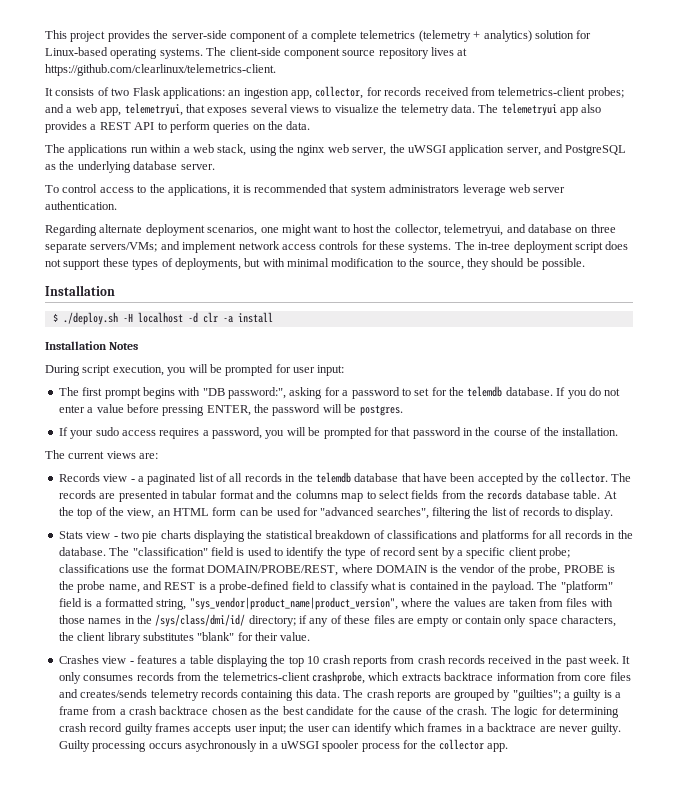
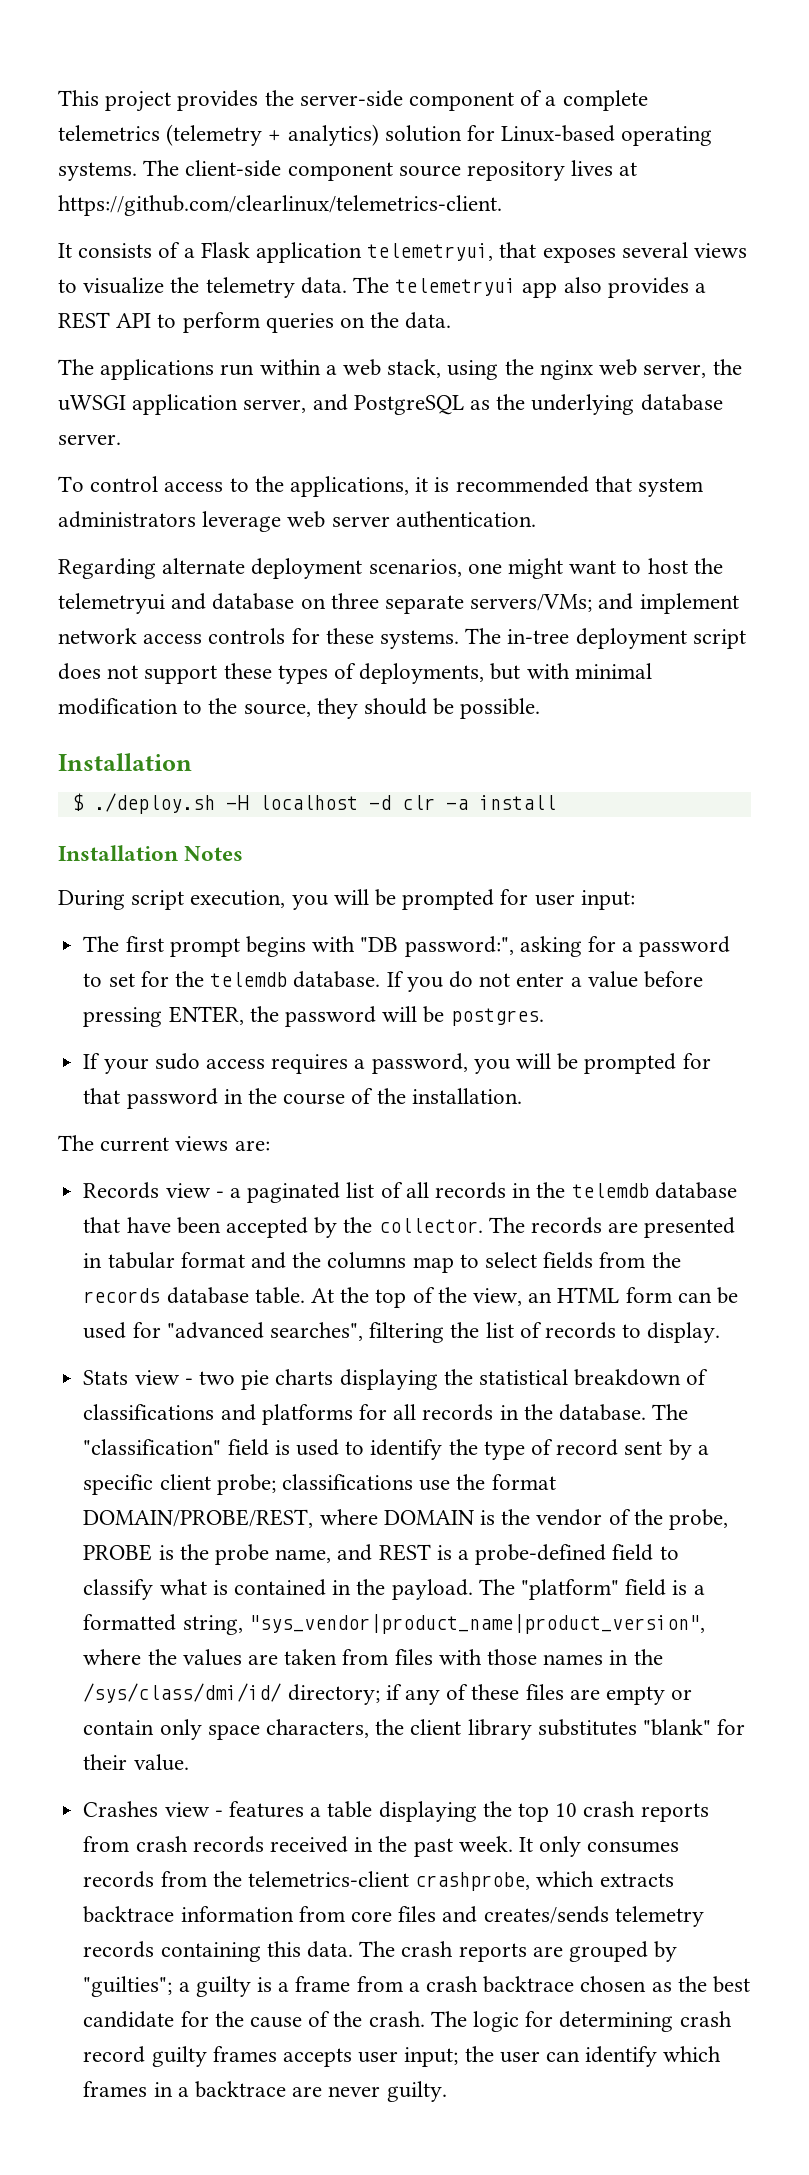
[111,86,624,99] [45,104,122,116] two Flask applications: an ingestion app, collector, for records received from telemetrics-client probes; and a web app, -> [183,242,363,263] a Flask application
[394,224,504,236] collector, telemetryui, -> [58,593,165,614] telemetryui
[58,739,509,752] Guilty processing occurs asychronously in a uWSGI spooler process for the collector app. -> (447, 2091) none

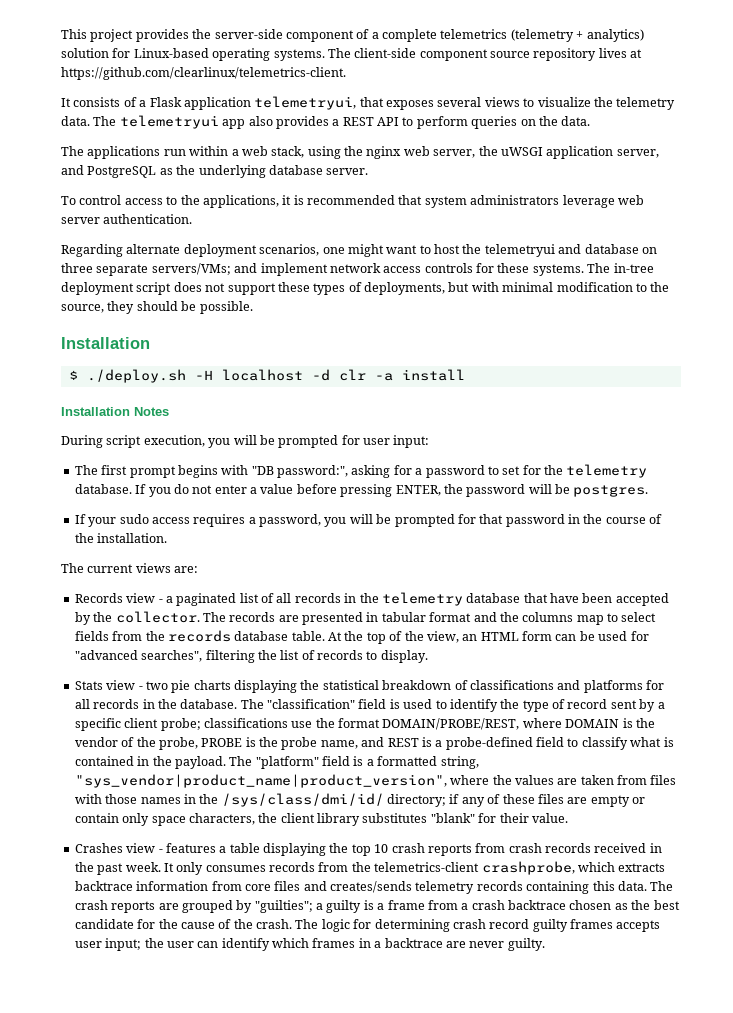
[210,972,288,987] telemdb -> [566,464,648,478] telemetry
[571,1183,649,1198] telemdb -> [381,592,463,606] telemetry

